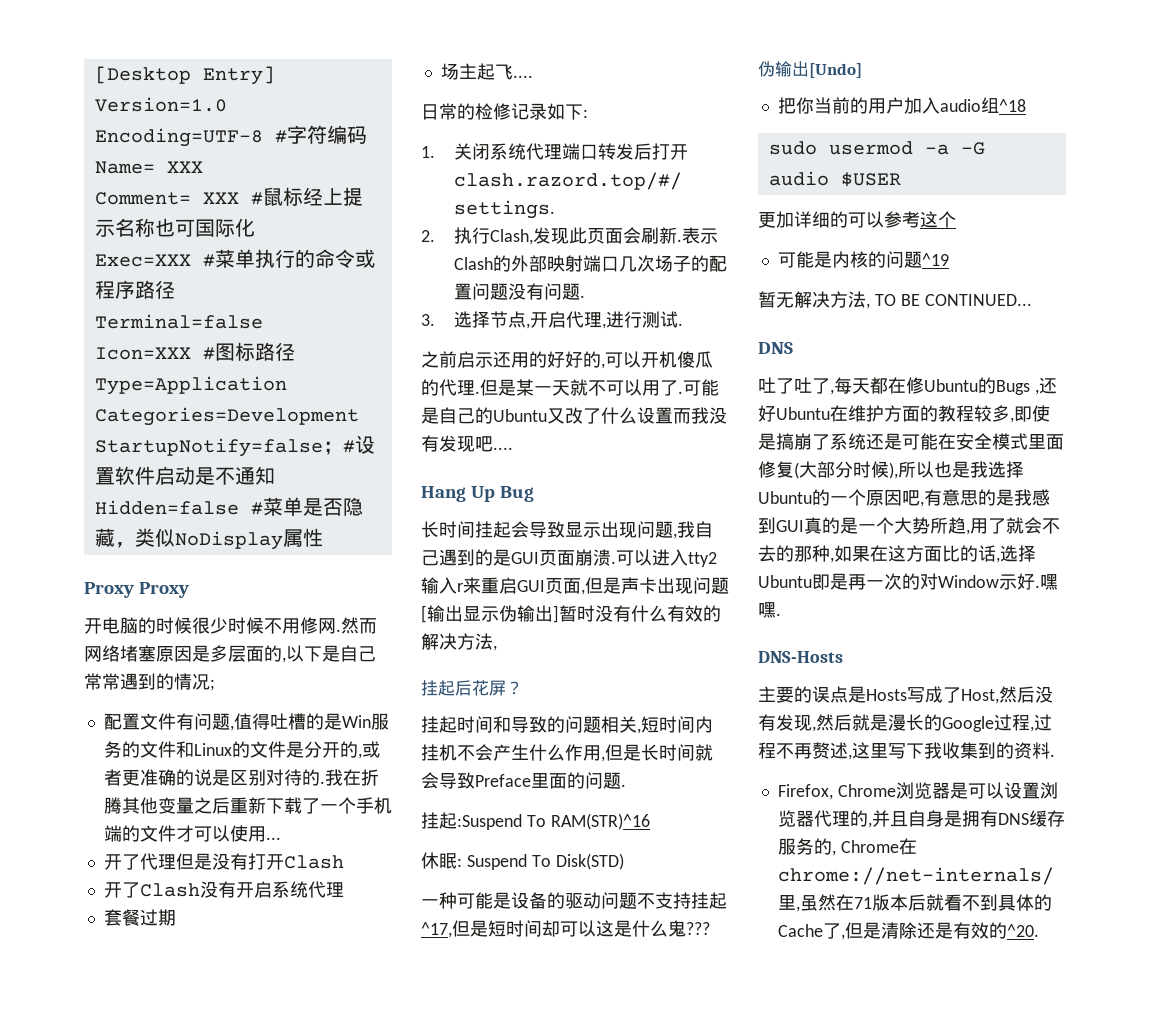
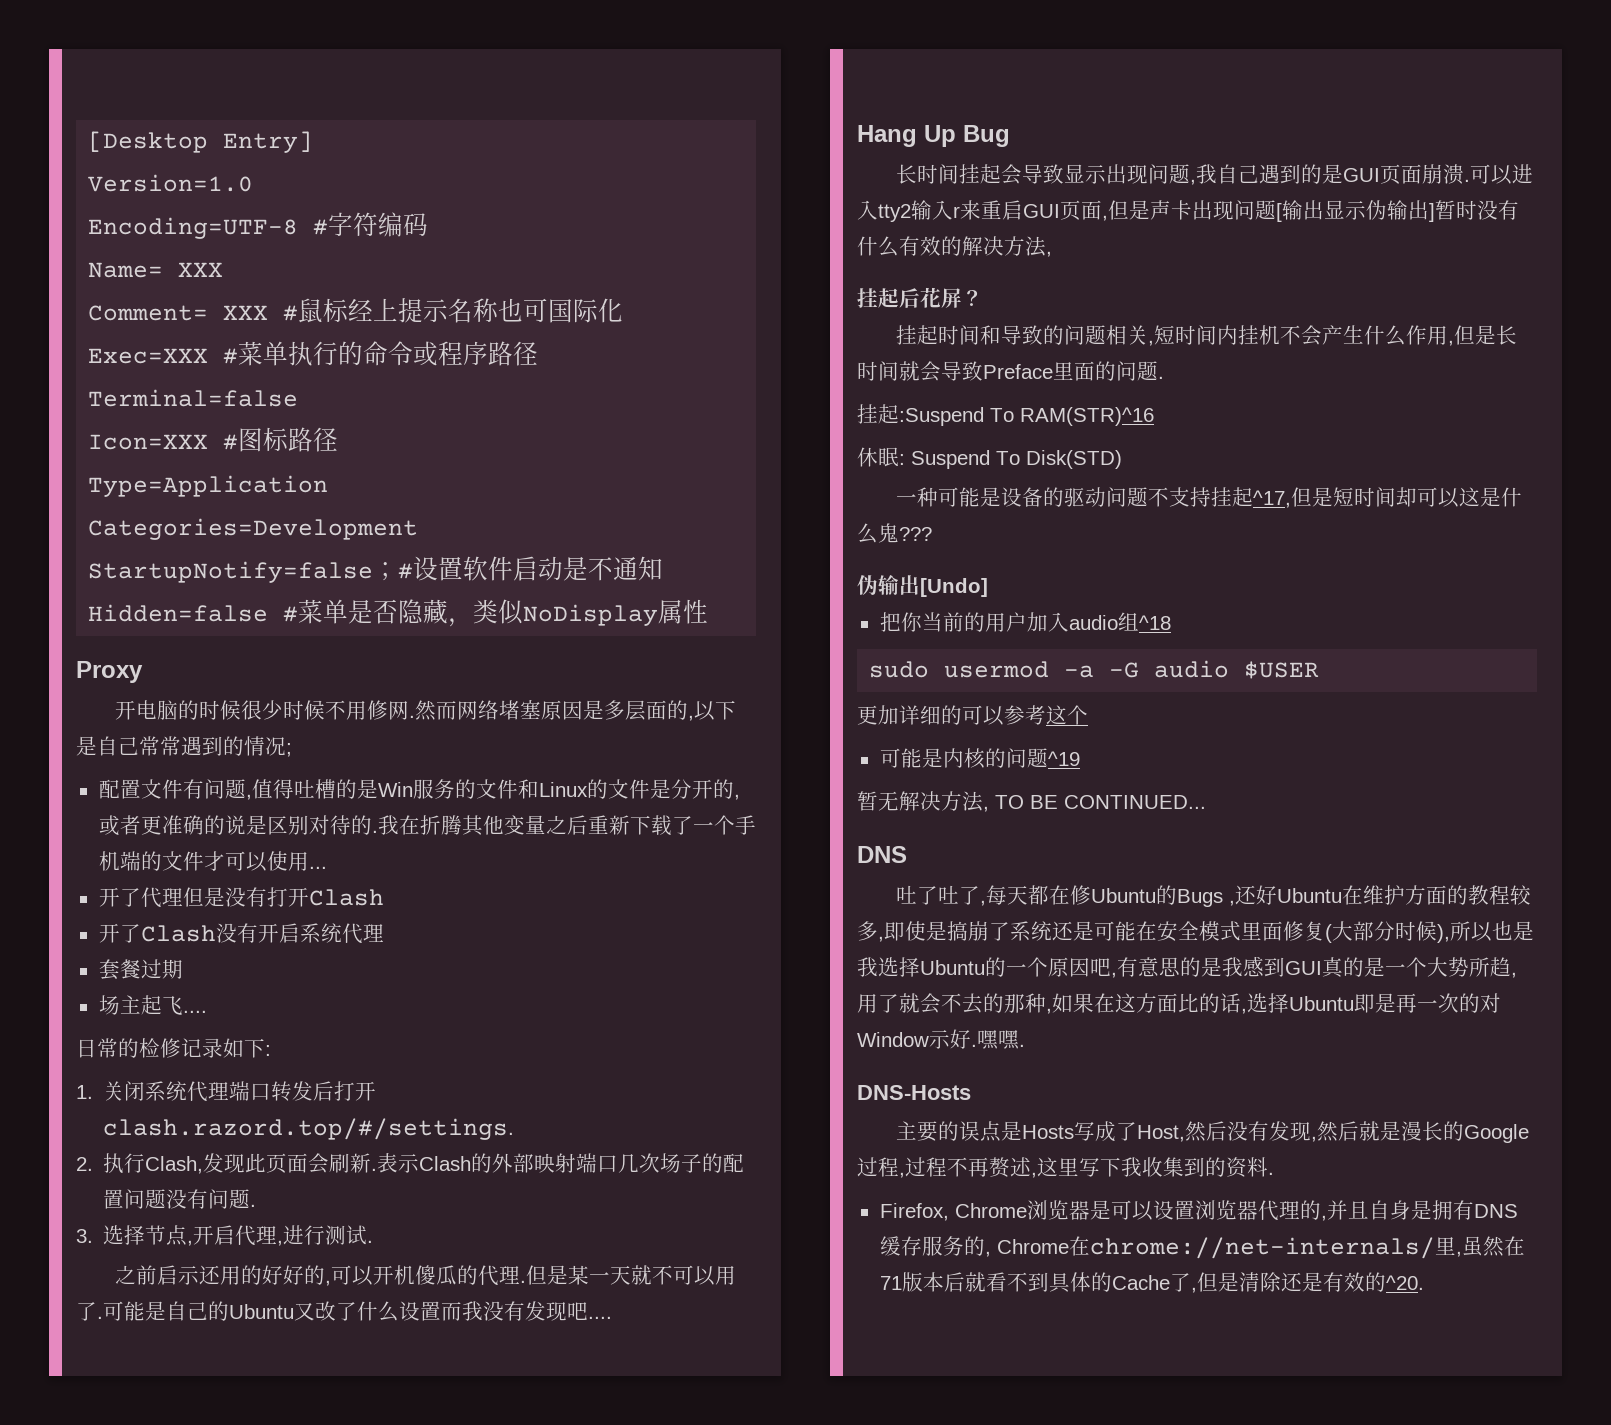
[139,582,190,598] Proxy -> (143, 672) none

